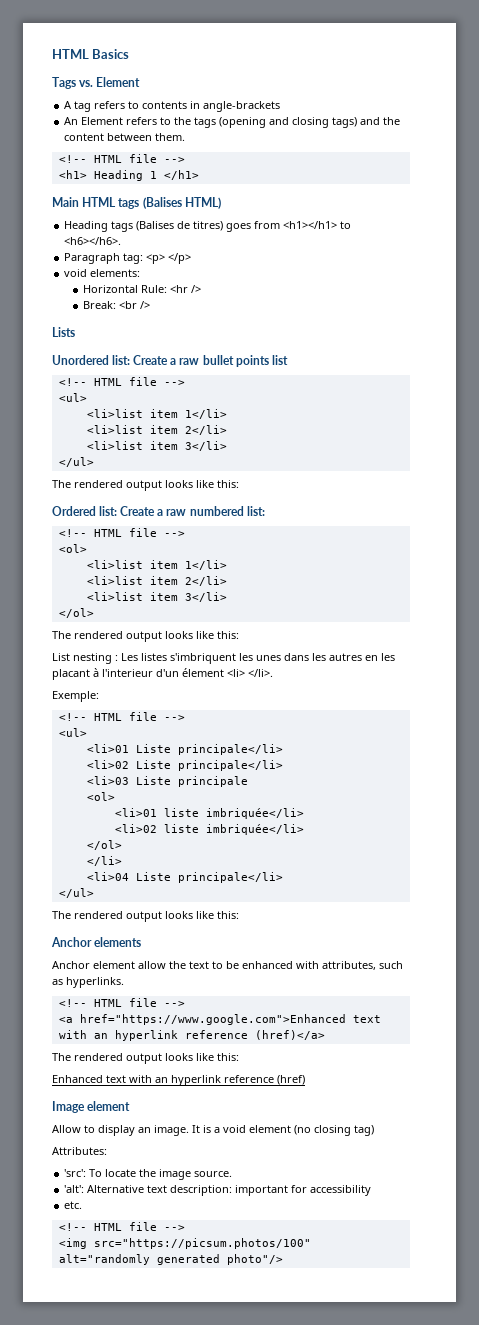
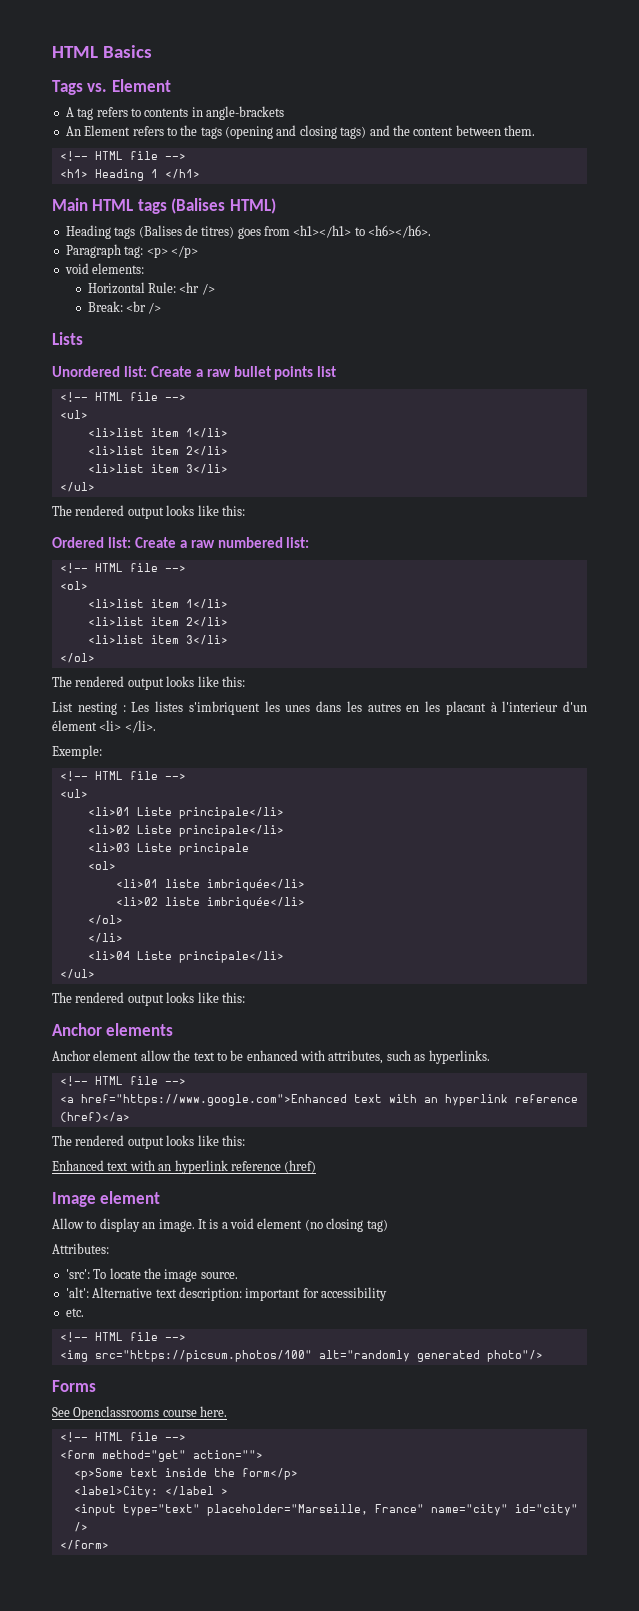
(283, 1259) none -> [52,1380,96,1392] [52,1406,228,1420] [59,1432,186,1442] [59,1450,263,1462] [73,1468,298,1480] [73,1486,228,1498] [73,1504,578,1516] [73,1522,88,1532] [59,1540,109,1550] // Forms // See Openclassrooms course here. // <!-- HTML file --> // <form method="get" action=""> // <p>Some text inside the form</p> // <label>City: </label > // <input type="text" placeholder="Marseille, France" name="city" id="city" /> // </form>

